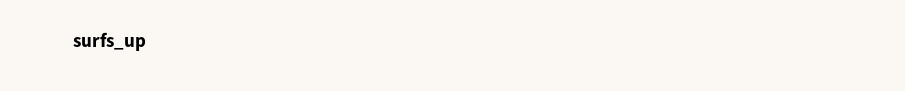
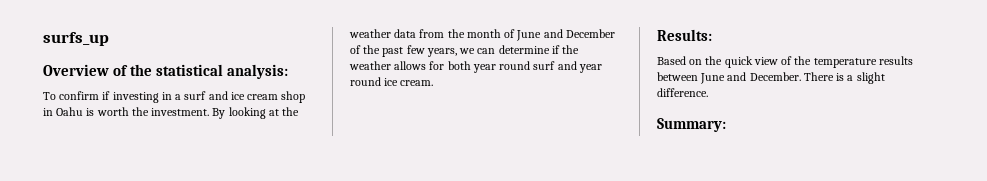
(146, 41) none -> [43,64,289,79] [43,91,306,103] [43,107,300,119] [349,29,615,41] [350,45,580,57] [349,61,602,73] [350,77,434,86] [657,29,712,41] [657,56,913,68] [657,72,885,84] [657,88,708,97] [657,118,726,132] // Overview of the statistical analysis: // To confirm if investing in a surf and ice cream shop in Oahu is worth the investment. By looking at the weather data from the month of June and December of the past few years, we can determine if the weather allows for both year round surf and year round ice cream. // Results: // Based on the quick view of the temperature results between June and December. There is a slight difference. // Summary:

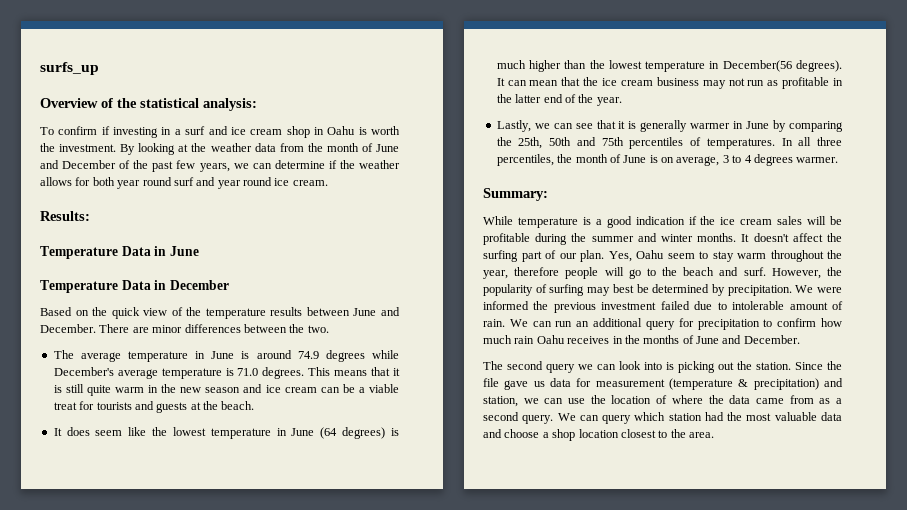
(712, 35) none -> [40,246,199,259] [40,280,229,293] // Temperature Data in June // Temperature Data in December
[836,72,885,84] [657,88,708,97] [657,118,726,132] is a slight difference. // Summary: -> [132,324,329,333] [53,350,400,362] [53,367,401,379] [53,384,400,396] [53,401,255,413] [53,427,399,439] [496,60,842,72] [496,77,844,89] [496,94,622,106] [496,120,843,132] [496,137,842,149] [496,154,839,166] [483,188,548,201] [483,216,842,228] [483,233,842,245] [483,250,842,262] [483,267,842,279] [483,284,842,296] [483,301,843,313] [483,318,842,330] [483,335,800,344] [483,361,842,373] [483,378,843,390] [483,395,842,407] [483,412,842,424] [483,429,714,441] are minor differences between the two. // The average temperature in June is around 74.9 degrees while December's average temperature is 71.0 degrees. This means that it is still quite warm in the new season and ice cream can be a viable treat for tourists and guests at the beach. // It does seem like the lowest temperature in June (64 degrees) is much higher than the lowest temperature in December(56 degrees). It can mean that the ice cream business may not run as profitable in the latter end of the year. // Lastly, we can see that it is generally warmer in June by comparing the 25th, 50th and 75th percentiles of temperatures. In all three percentiles, the month of June is on average, 3 to 4 degrees warmer. // Summary: // While temperature is a good indication if the ice cream sales will be profitable during the summer and winter months. It doesn't affect the surfing part of our plan. Yes, Oahu seem to stay warm throughout the year, therefore people will go to the beach and surf. However, the popularity of surfing may best be determined by precipitation. We were informed the previous investment failed due to intolerable amount of rain. We can run an additional query for precipitation to confirm how much rain Oahu receives in the months of June and December. // The second query we can look into is picking out the station. Since the file gave us data for measurement (temperature & precipitation) and station, we can use the location of where the data came from as a second query. We can query which station had the most valuable data and choose a shop location closest to the area.

